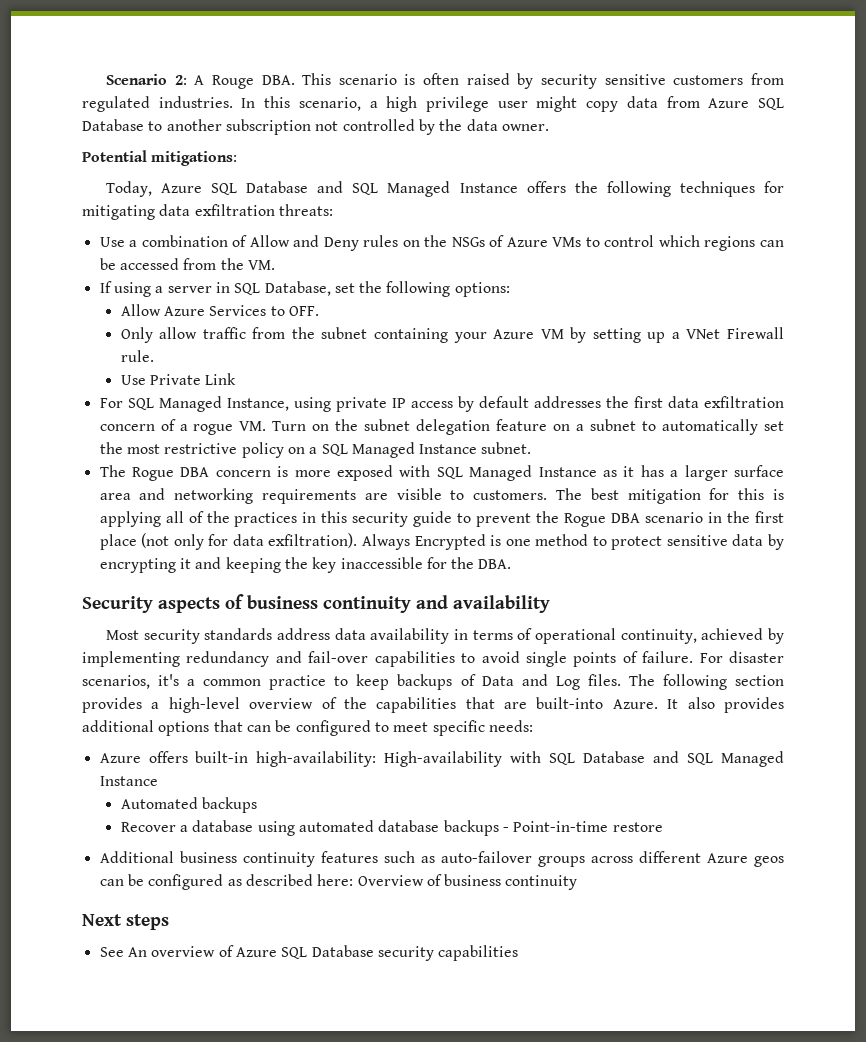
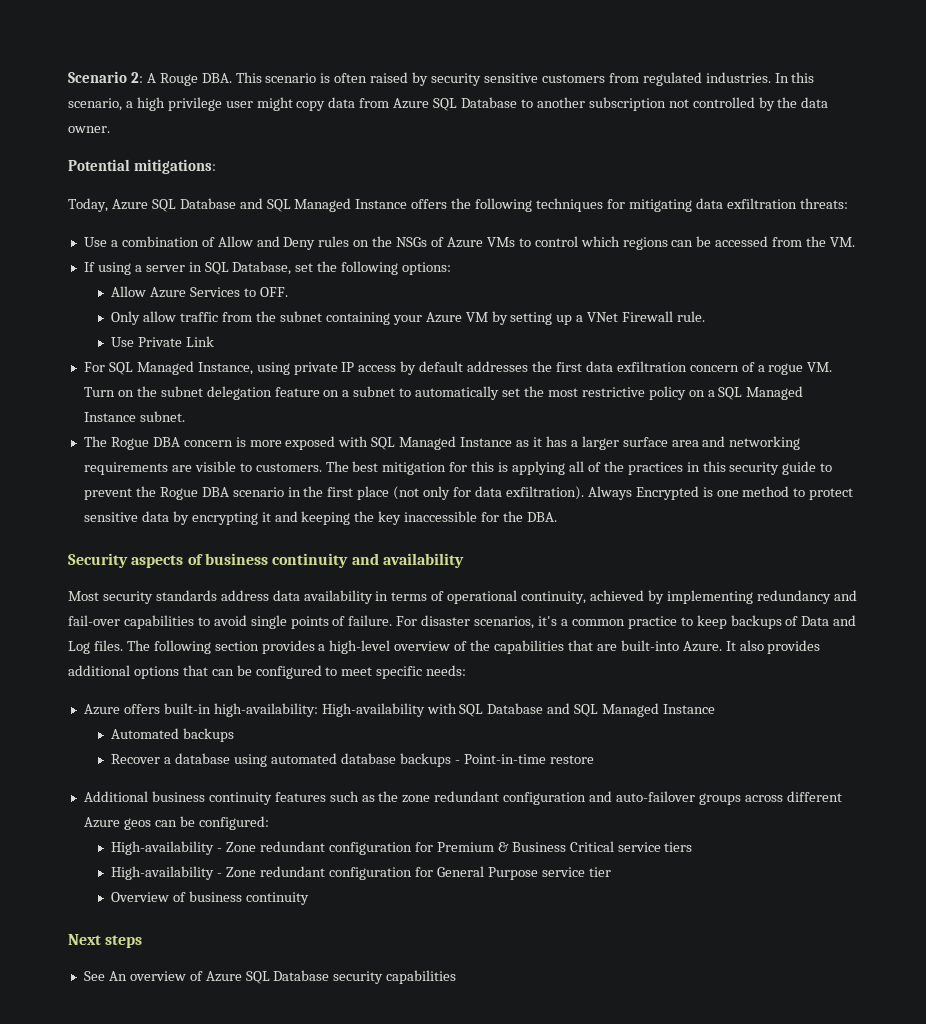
(435, 859) none -> [378,791,613,805] the zone redundant configuration and
[148,874,354,890] configured as described here: -> [198,816,269,830] [111,841,693,855] [111,866,611,880] configured: // High-availability - Zone redundant configuration for Premium & Business Critical service tiers // High-availability - Zone redundant configuration for General Purpose service tier //

